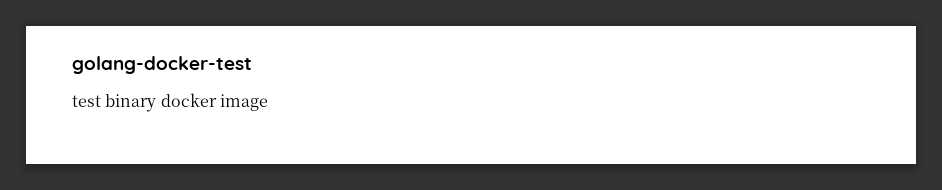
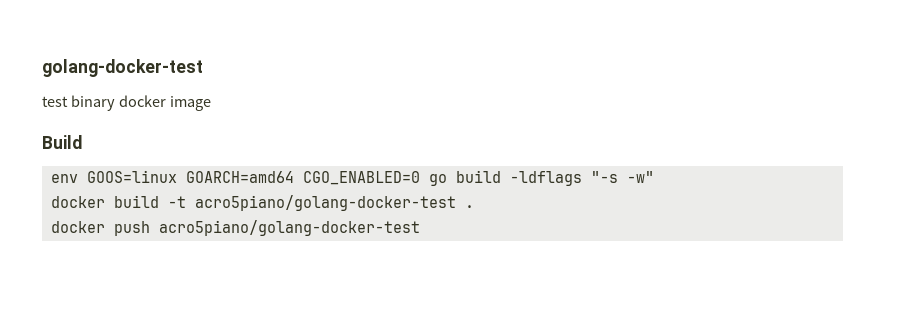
(268, 102) none -> [42,135,82,149] [50,170,654,186] [50,195,474,211] [50,220,420,236] // Build // env GOOS=linux GOARCH=amd64 CGO_ENABLED=0 go build -ldflags "-s -w" // docker build -t acro5piano/golang-docker-test . // docker push acro5piano/golang-docker-test

